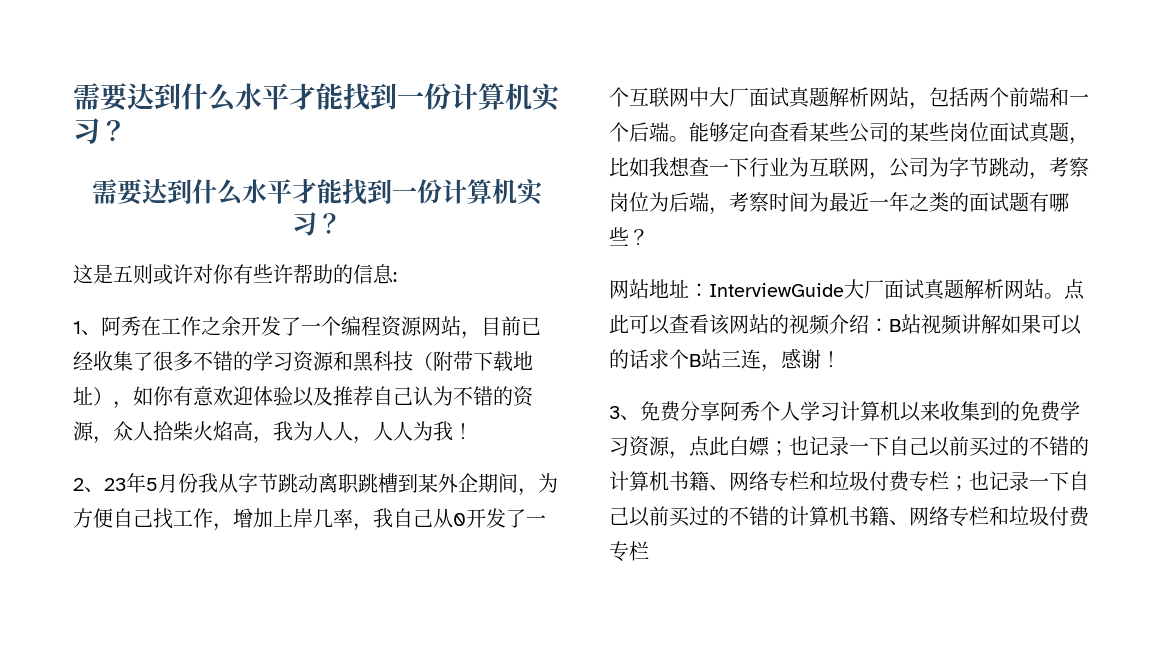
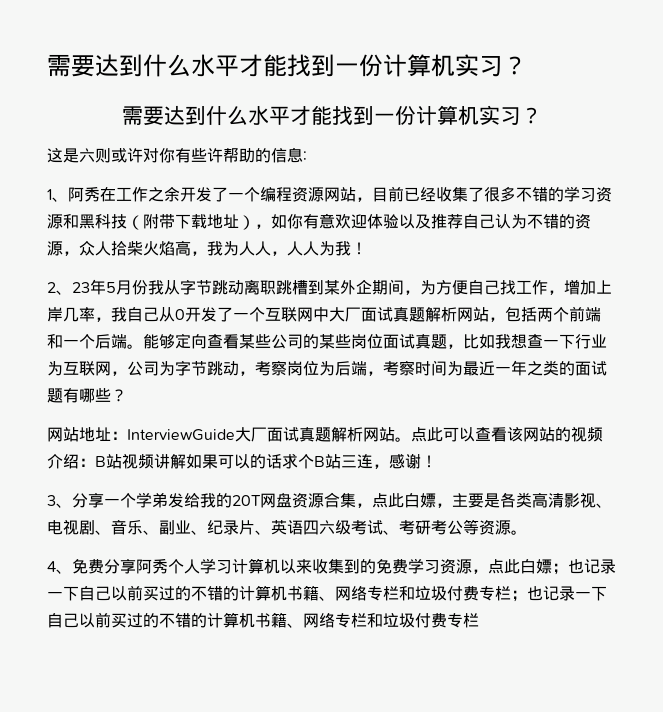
[113,265,133,282] 五 -> [79,148,95,163] 六
(640, 417) none -> [72,492,612,508] [47,519,527,535] [47,561,72,574] 分享一个学弟发给我的20T网盘资源合集，点此白嫖，主要是各类高清影视、电视剧、音乐、副业、纪录片、英语四六级考试、考研考公等资源。 // 4、

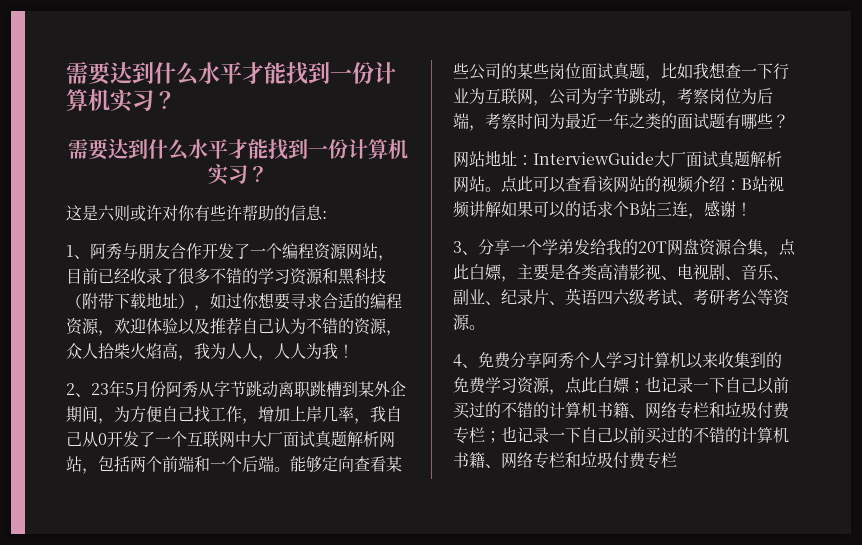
[100,187,180,202] 在工作之余 -> [122,243,202,259] 与朋友合作
[452,187,468,202] 集 -> [146,268,162,284] 录
[287,213,335,229] 你有意 -> [226,292,402,310] [66,318,114,336] 过你想要寻求合适的编程资源，
[148,280,164,295] 我 -> [166,381,198,398] 阿秀

